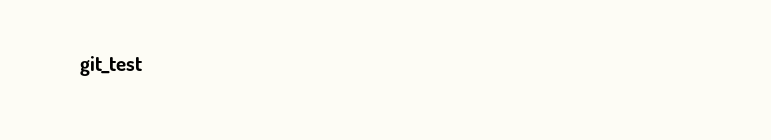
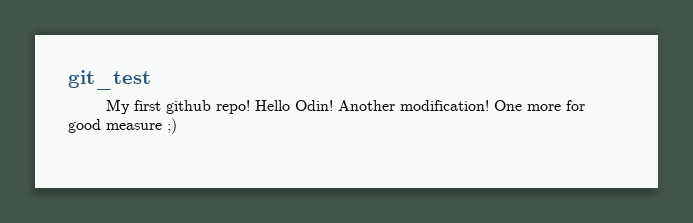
(142, 66) none -> [105,99,585,114] [68,118,177,134] // My first github repo! Hello Odin! Another modification! One more for good measure ;)

